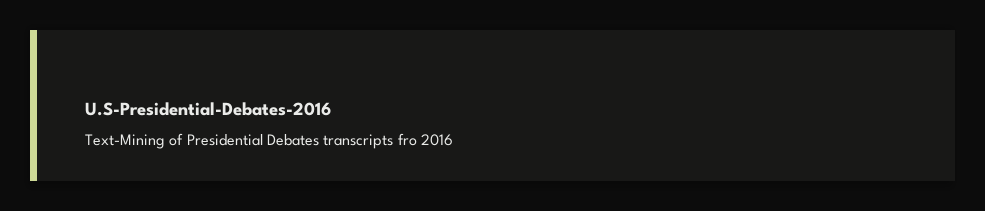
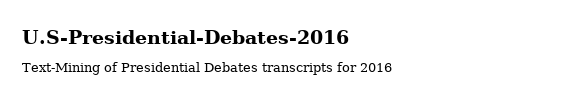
[397,133,417,146] fro -> [336,62,357,72] for

